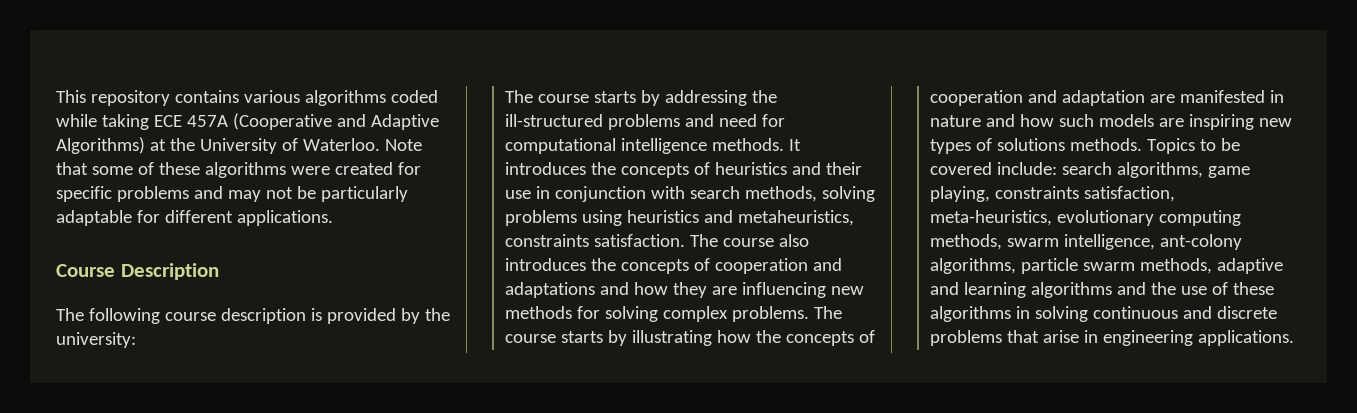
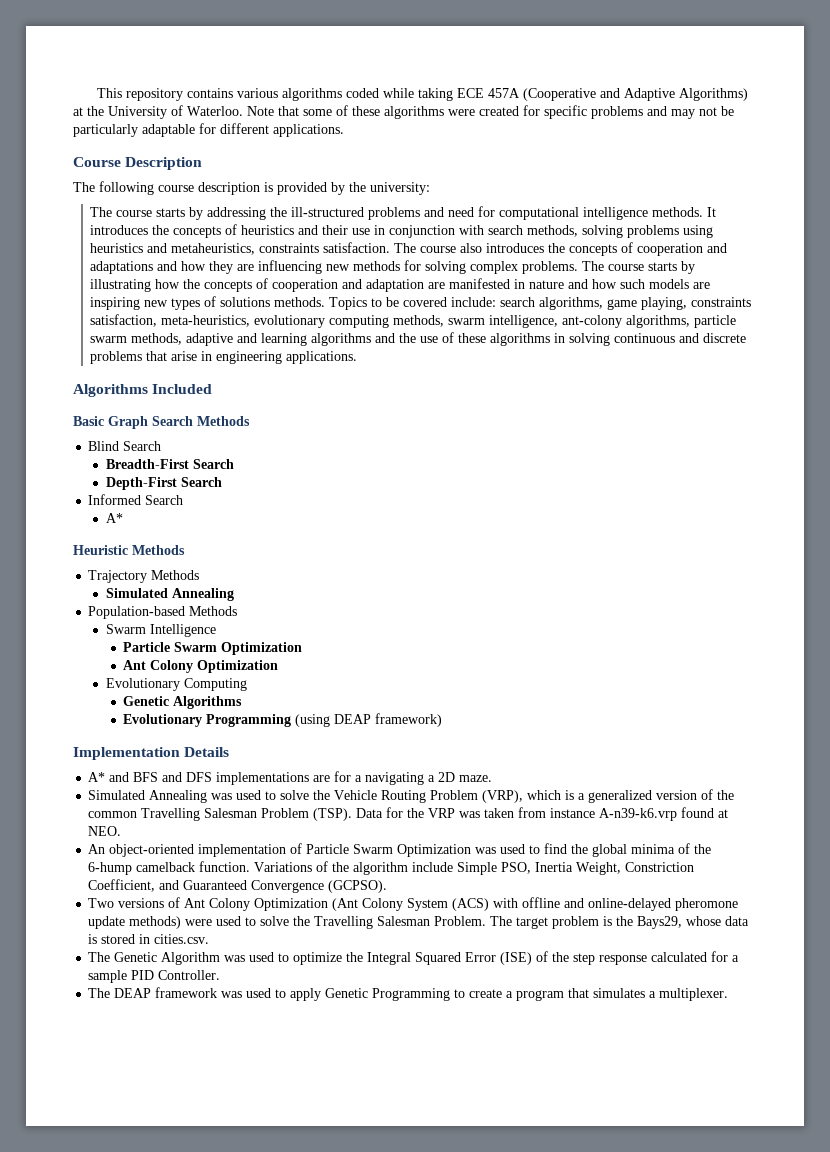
(1294, 338) none -> [73,384,213,397] [73,416,250,429] [88,441,162,451] [105,459,234,469] [105,477,222,490] [88,494,184,505] [105,513,123,523] [73,545,185,555] [88,570,200,583] [105,588,234,601] [88,606,238,619] [105,624,216,637] [123,642,303,655] [123,660,279,673] [105,678,247,691] [123,696,243,709] [123,713,443,727] [73,747,230,760] [88,771,493,785] [88,789,735,803] [88,807,729,821] [88,826,122,836] [88,843,712,857] [88,861,695,875] [88,879,388,893] [88,897,739,911] [88,916,750,929] [88,934,210,944] [88,951,740,965] [88,970,221,983] [88,987,729,1001] // Algorithms Included // Basic Graph Search Methods // Blind Search // Breadth-First Search // Depth-First Search // Informed Search // A* // Heuristic Methods // Trajectory Methods // Simulated Annealing // Population-based Methods // Swarm Intelligence // Particle Swarm Optimization // Ant Colony Optimization // Evolutionary Computing // Genetic Algorithms // Evolutionary Programming (using DEAP framework) // Implementation Details // A* and BFS and DFS implementations are for a navigating a 2D maze. // Simulated Annealing was used to solve the Vehicle Routing Problem (VRP), which is a generalized version of the common Travelling Salesman Problem (TSP). Data for the VRP was taken from instance A-n39-k6.vrp found at NEO. // An object-oriented implementation of Particle Swarm Optimization was used to find the global minima of the 6-hump camelback function. Variations of the algorithm include Simple PSO, Inertia Weight, Constriction Coefficient, and Guaranteed Convergence (GCPSO). // Two versions of Ant Colony Optimization (Ant Colony System (ACS) with offline and online-delayed pheromone update methods) were used to solve the Travelling Salesman Problem. The target problem is the Bays29, whose data is stored in cities.csv. // The Genetic Algorithm was used to optimize the Integral Squared Error (ISE) of the step response calculated for a sample PID Controller. // The DEAP framework was used to apply Genetic Programming to create a program that simulates a multiplexer.

